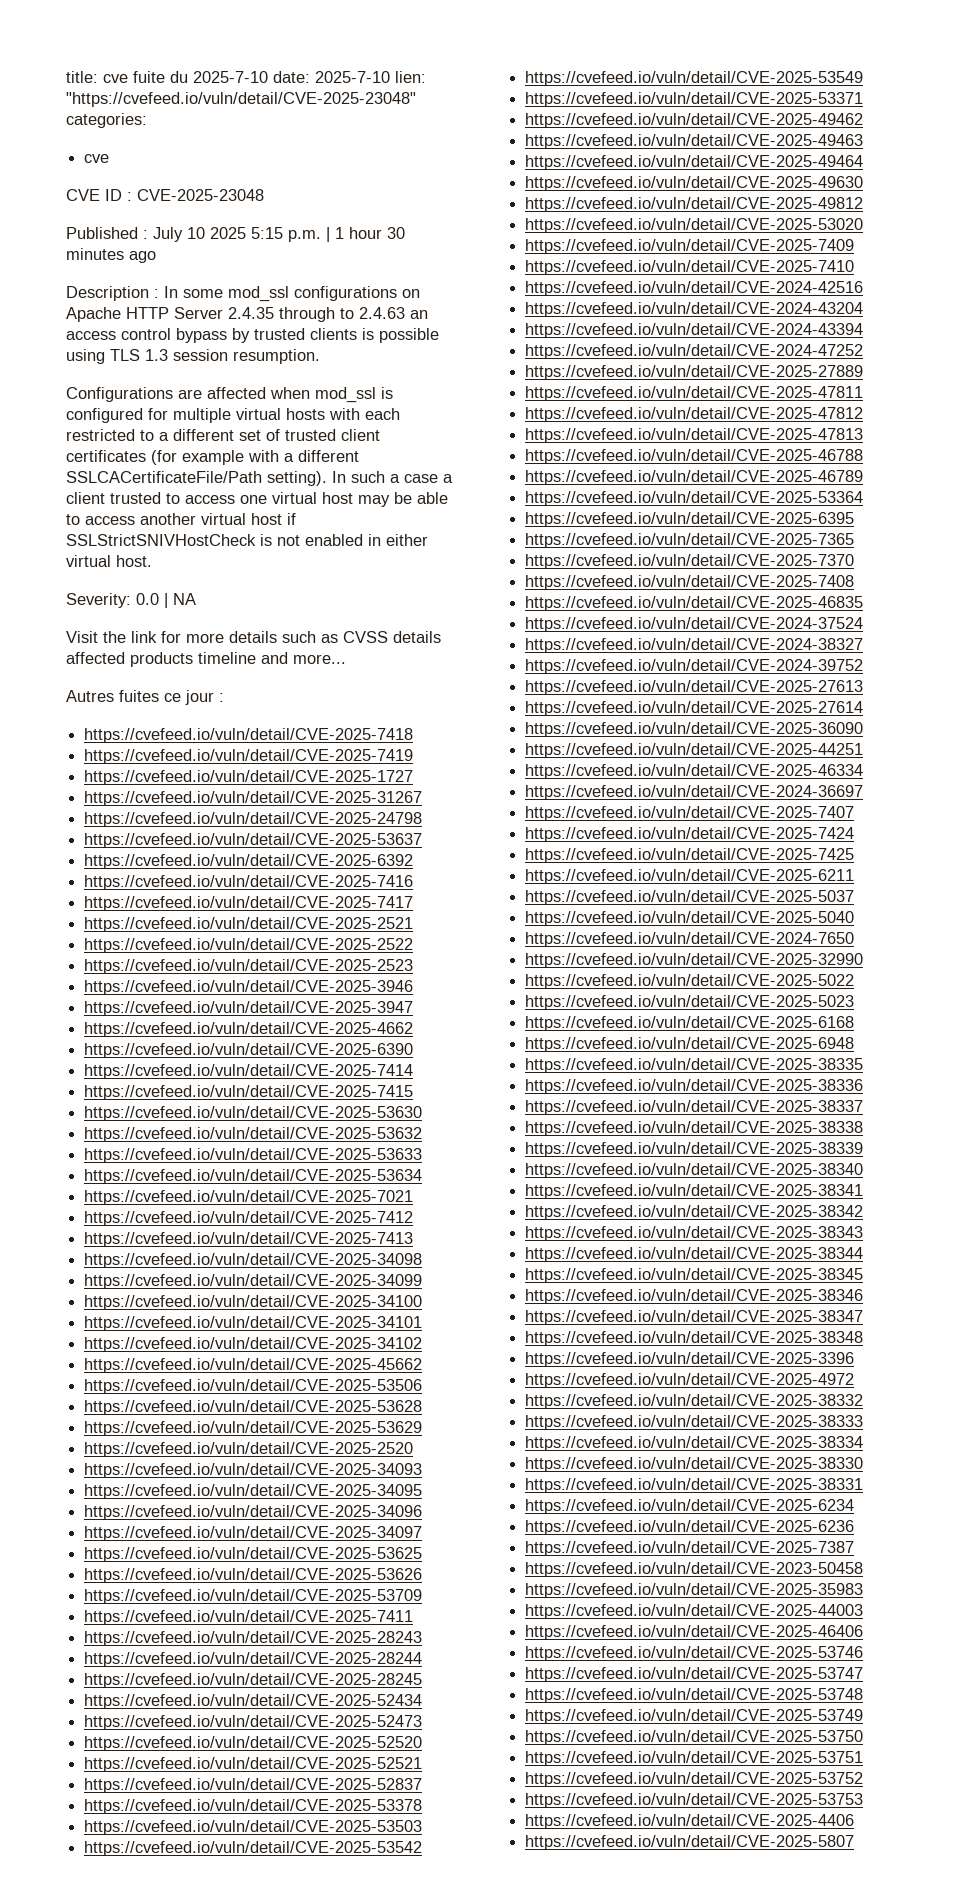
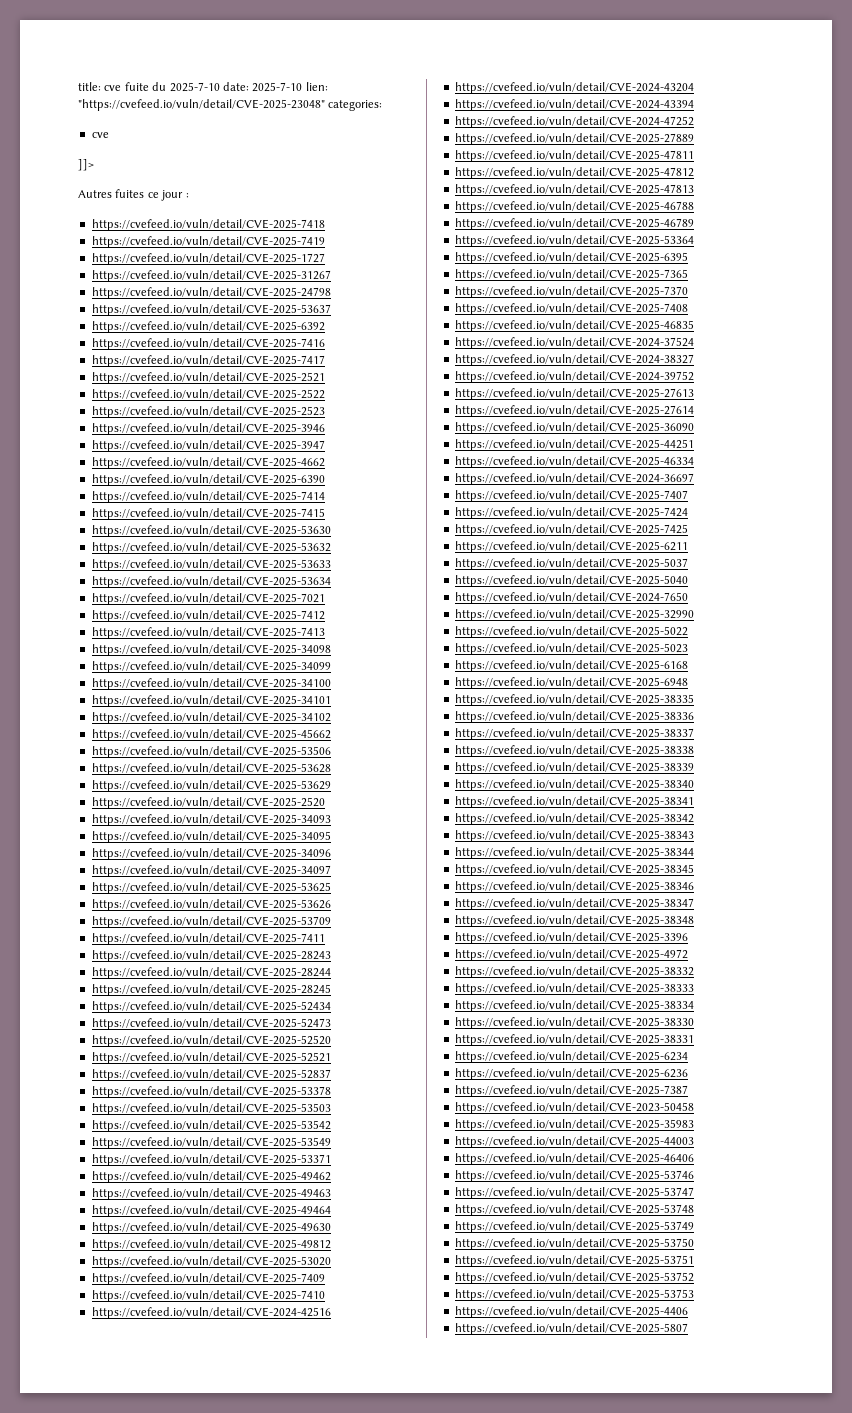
[66,189,264,201] [66,227,405,242] [66,248,156,263] [66,286,420,302] [66,307,428,322] [66,328,439,343] [66,349,320,364] [66,387,393,403] [66,408,400,423] [66,429,380,441] [66,450,359,465] [66,471,453,486] [66,492,448,507] [66,513,296,525] [66,534,428,546] [66,555,152,567] [66,593,196,608] [66,631,441,643] [66,652,346,667] CVE ID : CVE-2025-23048 // Published : July 10 2025 5:15 p.m. | 1 hour 30 minutes ago // Description : In some mod_ssl configurations on Apache HTTP Server 2.4.35 through to 2.4.63 an access control bypass by trusted clients is possible using TLS 1.3 session resumption. // Configurations are affected when mod_ssl is configured for multiple virtual hosts with each restricted to a different set of trusted client certificates (for example with a different SSLCACertificateFile/Path setting). In such a case a client trusted to access one virtual host may be able to access another virtual host if SSLStrictSNIVHostCheck is not enabled in either virtual host. // Severity: 0.0 | NA // Visit the link for more details such as CVSS details affected products timeline and more... -> [78,159,94,171] ]]>

